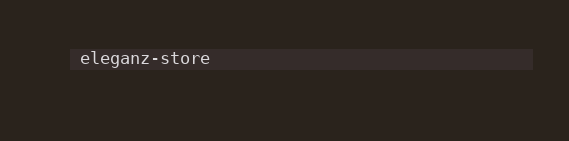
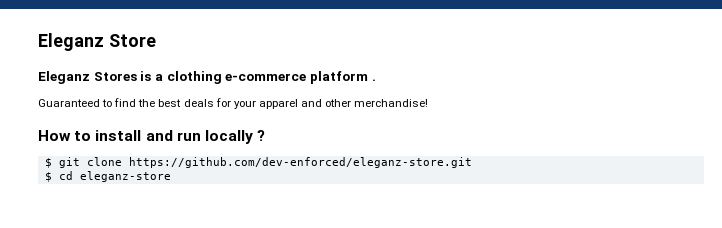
(79, 59) none -> [38,33,156,51] [38,71,376,84] [38,98,429,109] [38,130,266,144] [44,157,472,168] [44,171,73,182] Eleganz Store // Eleganz Stores is a clothing e-commerce platform . // Guaranteed to find the best deals for your apparel and other merchandise! // How to install and run locally ? // $ git clone https://github.com/dev-enforced/eleganz-store.git // $ cd

